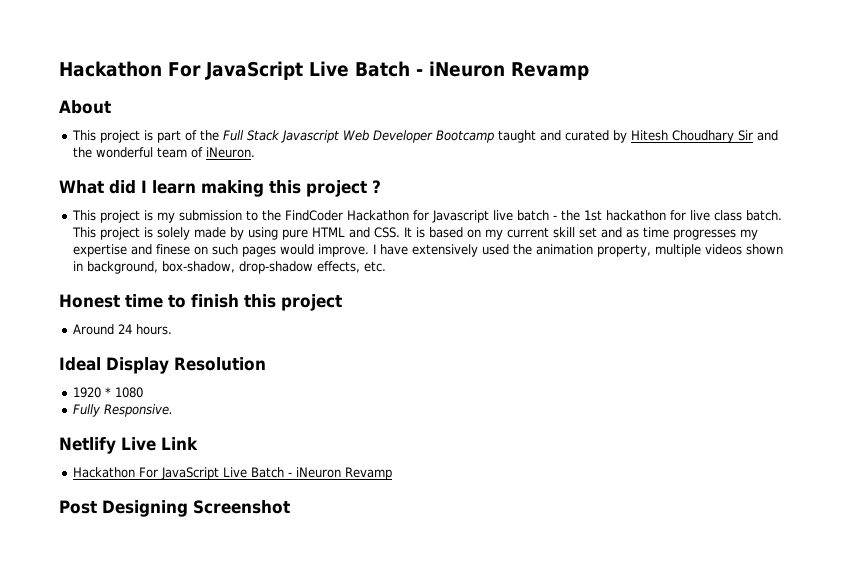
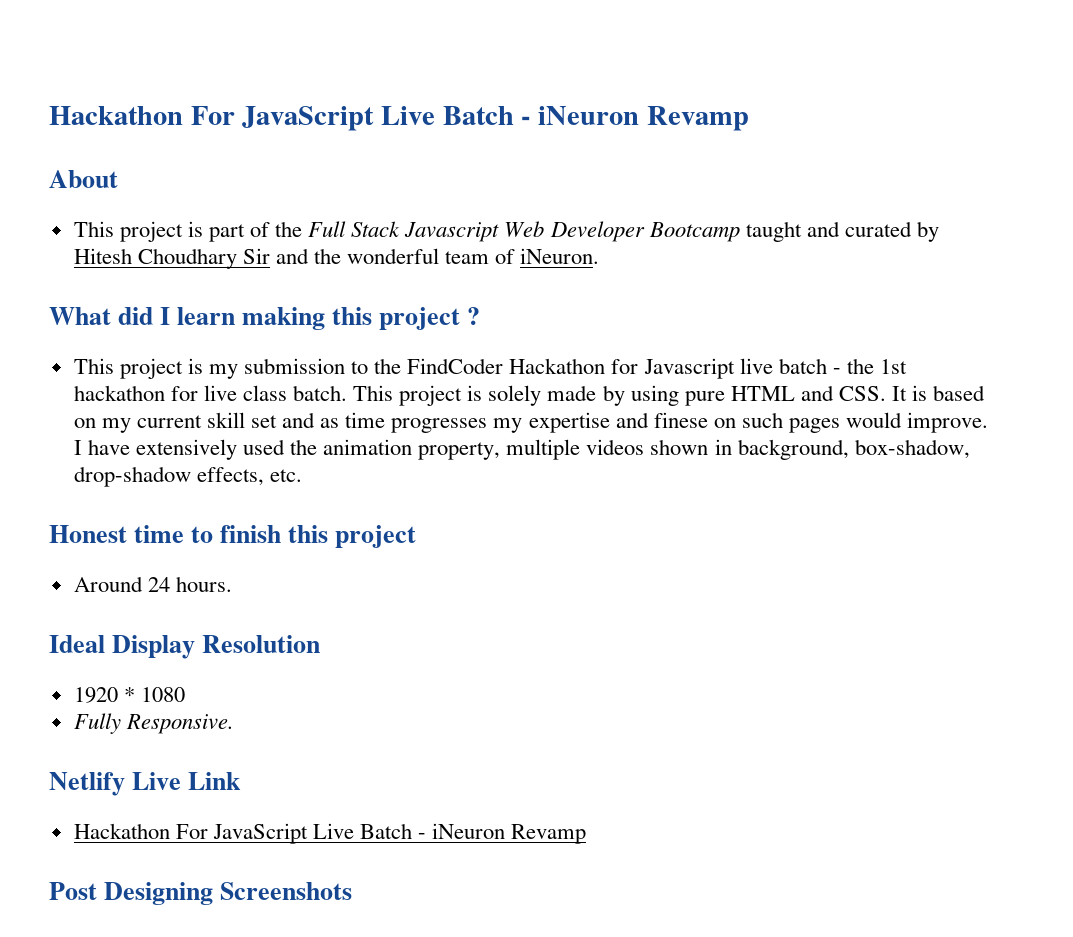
[193,500,290,514] Screenshot -> [220,882,353,900] Screenshots

